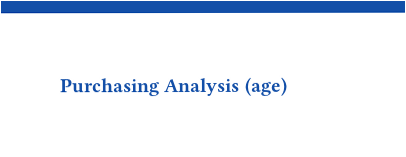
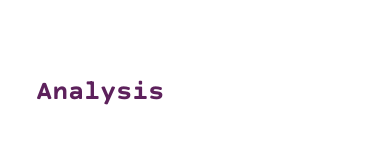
[59,76,288,97] Purchasing Analysis (age) -> [36,80,164,105] Analysis

